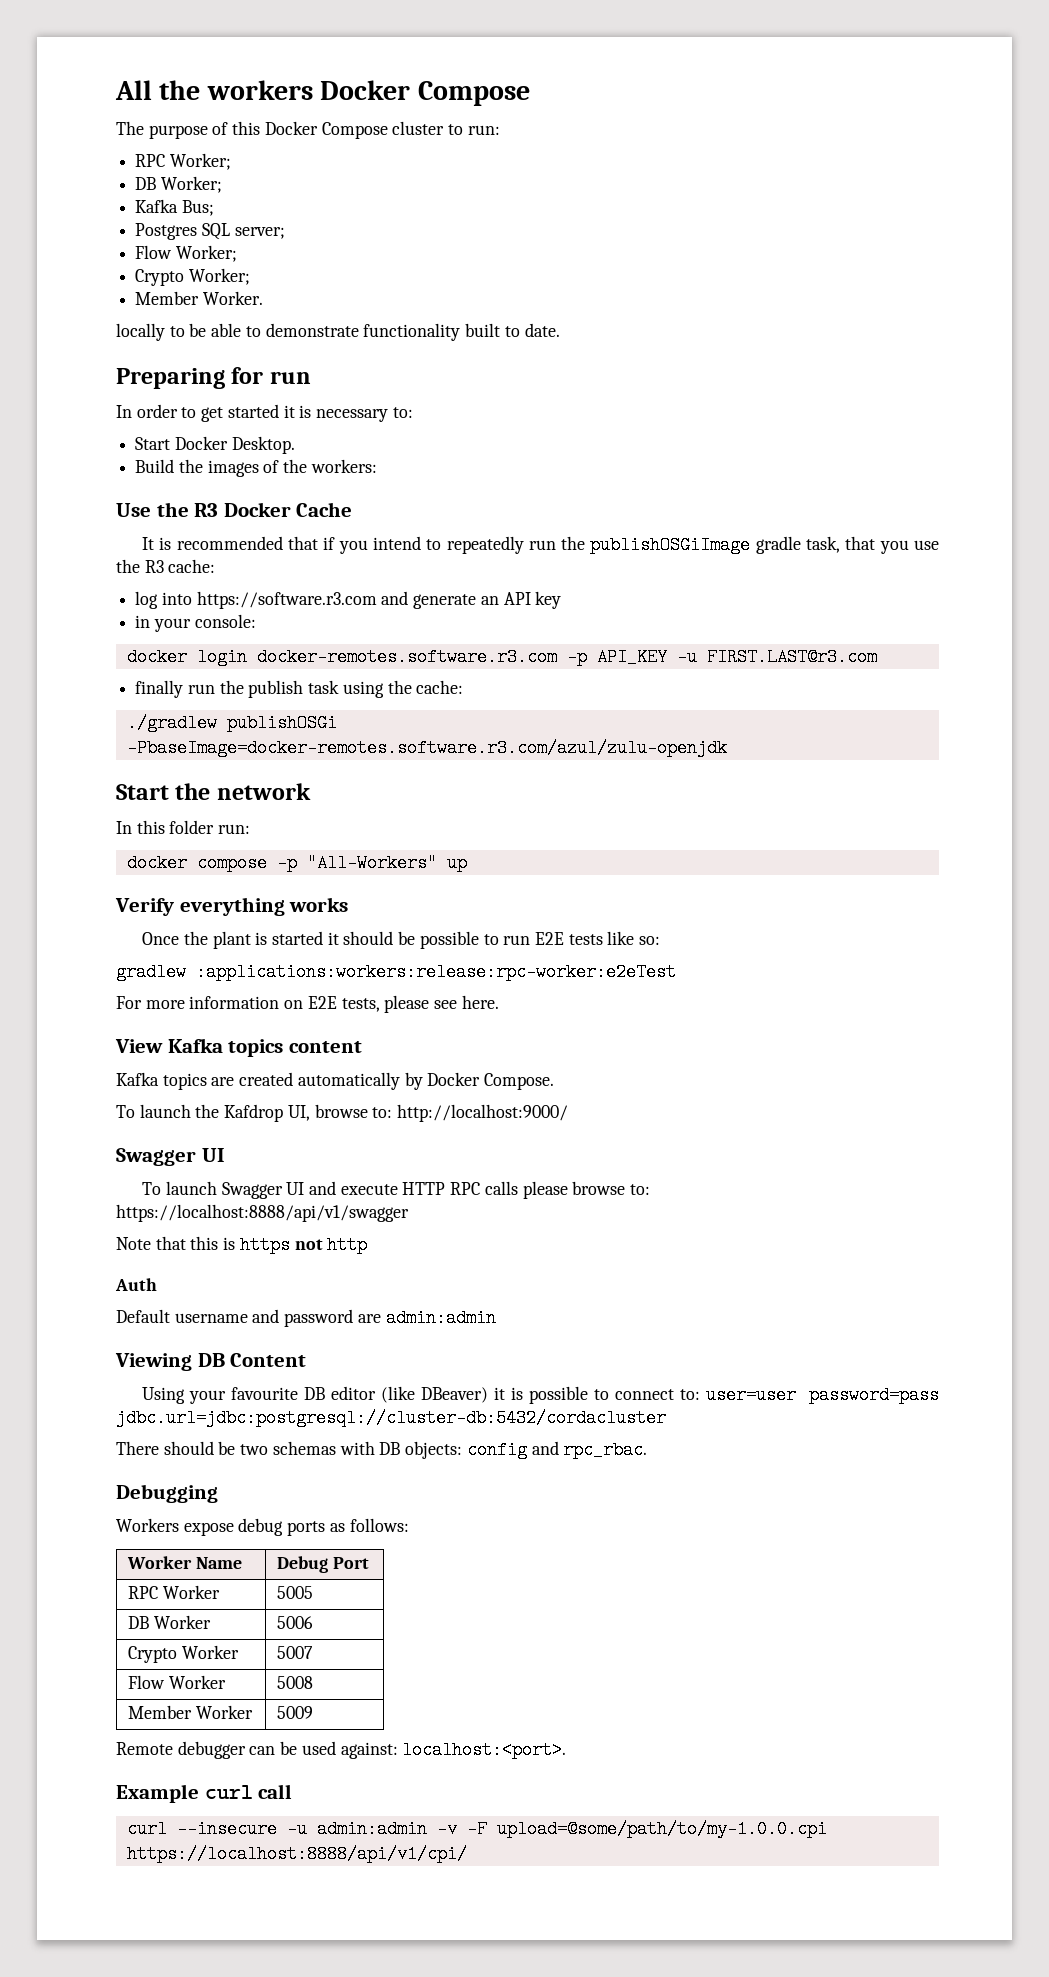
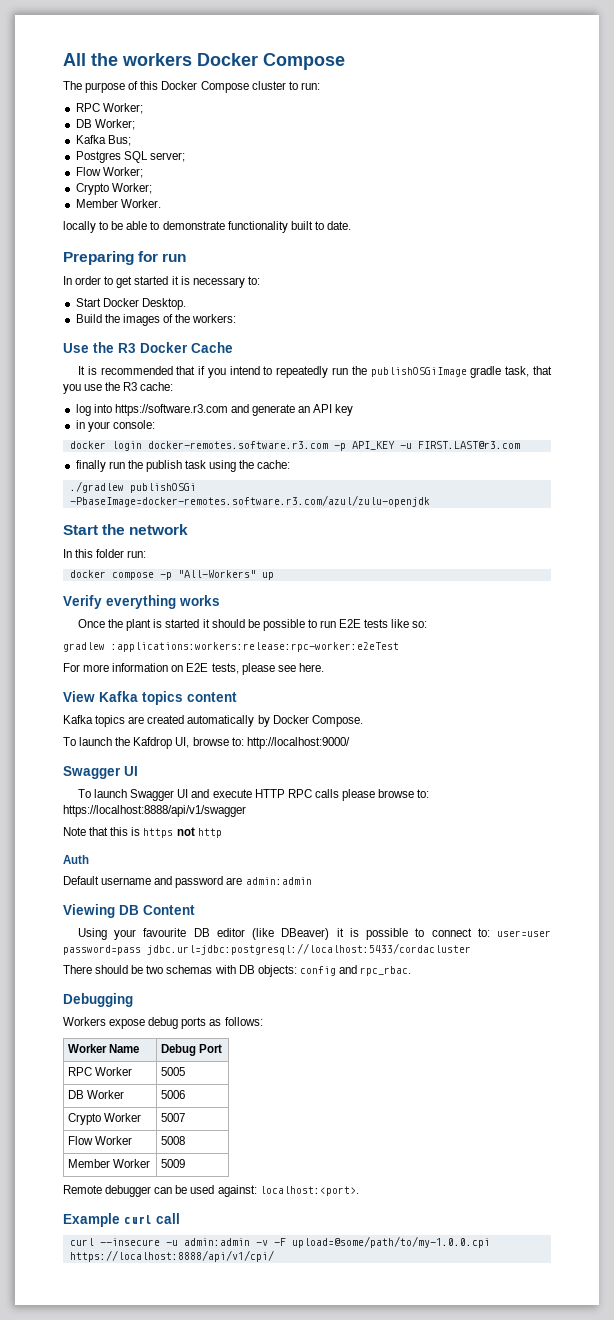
[116,1409,666,1427] jdbc.url=jdbc:postgresql://cluster-db:5432/cordacluster -> [147,943,471,955] jdbc.url=jdbc:postgresql://localhost:5433/cordacluster

